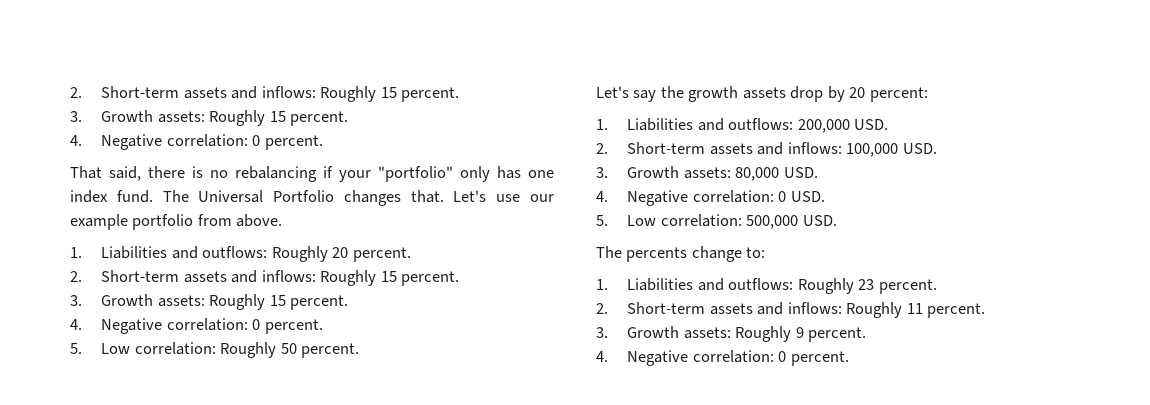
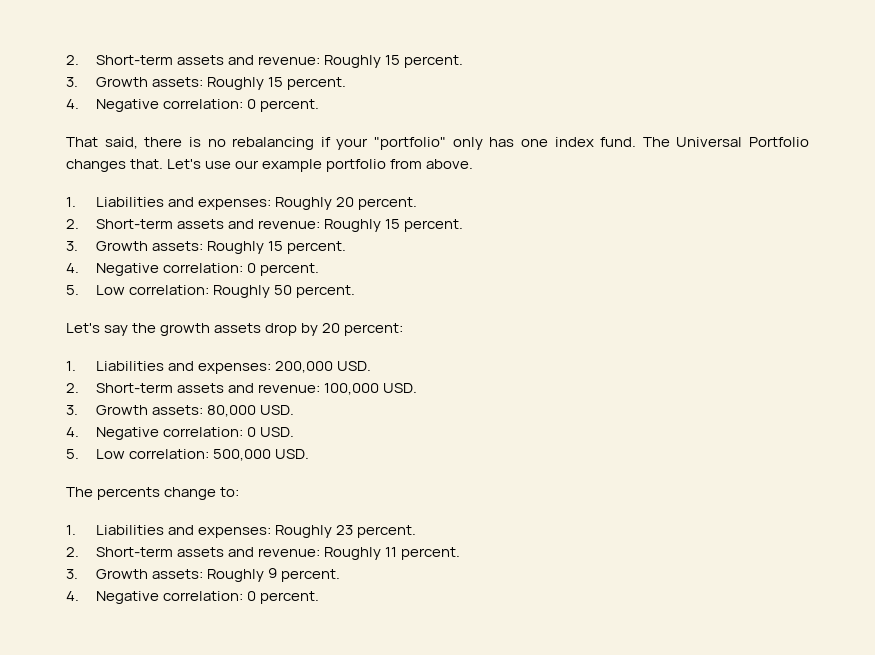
[70,86,316,99] 2. Short-term assets and inflows: -> [66,55,320,65] 2. Short-term assets and revenue:
[202,246,268,258] outflows: -> [197,199,271,210] expenses:
[261,270,316,282] inflows: -> [257,220,320,229] revenue:
[728,118,794,130] outflows: -> [197,363,271,374] expenses:
[787,142,842,154] inflows: -> [257,384,320,393] revenue:
[728,278,794,290] outflows: -> [197,527,271,538] expenses:
[787,302,842,314] inflows: -> [257,548,320,557] revenue:

